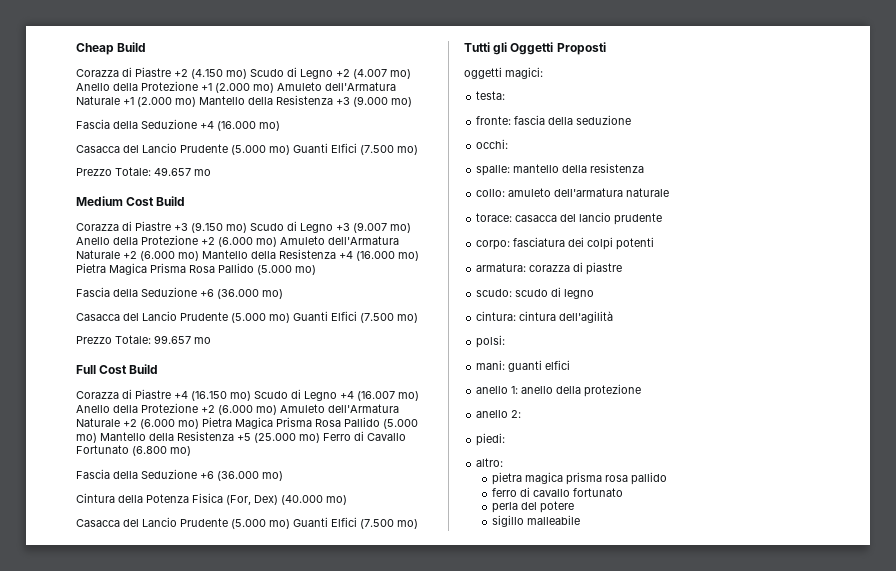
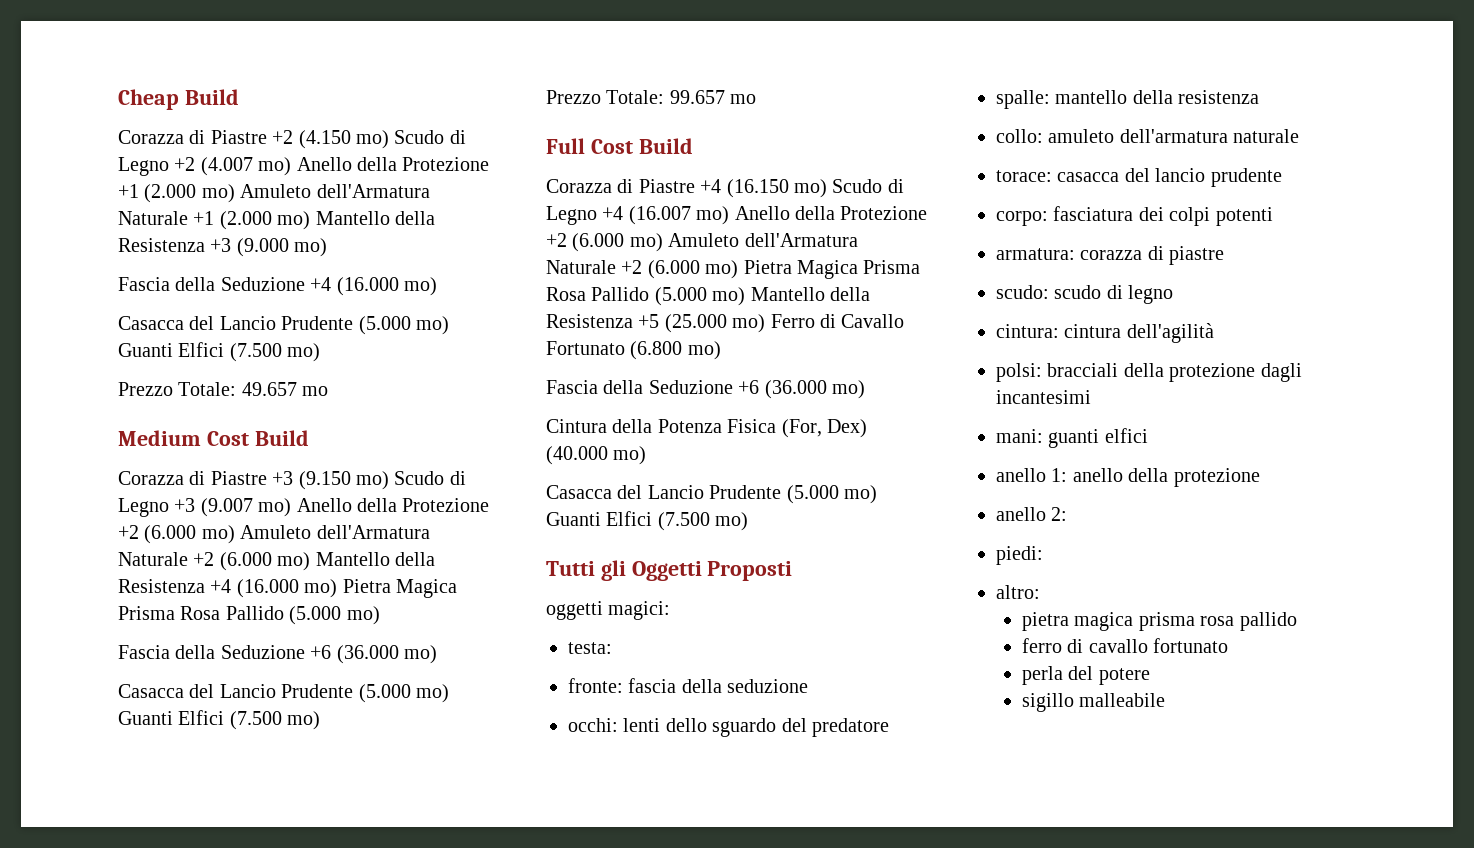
(509, 144) none -> [623,718,889,737] lenti dello sguardo del predatore
(506, 341) none -> [1047,363,1302,382] [996,390,1091,404] bracciali della protezione dagli incantesimi

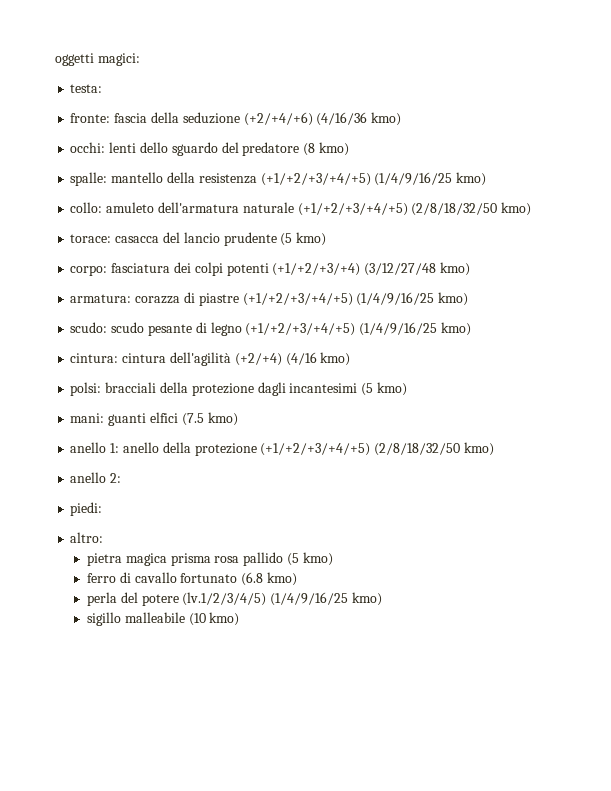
[118,89,239,110] [118,130,466,149] [118,157,490,176] [118,184,430,203] [118,211,435,230] [118,238,328,257] [118,277,437,296] [118,316,449,335] [118,342,321,362] [118,382,329,396] [118,430,309,446] [118,471,466,490] [118,498,490,517] [118,525,430,544] [118,552,435,571] [118,579,457,598] [118,606,380,625] [118,645,437,664] [118,684,449,703] [118,710,321,730] [546,90,757,104] [546,138,693,154] [546,179,904,198] [546,206,928,225] [546,233,858,252] [546,260,921,279] [546,287,870,306] [546,314,905,333] [546,341,721,360] [546,380,865,399] [546,419,867,438] [546,446,647,465] [546,485,877,504] [546,511,749,531] [546,560,793,581] Cheap Build // Corazza di Piastre +2 (4.150 mo) Scudo di Legno +2 (4.007 mo) Anello della Protezione +1 (2.000 mo) Amuleto dell'Armatura Naturale +1 (2.000 mo) Mantello della Resistenza +3 (9.000 mo) // Fascia della Seduzione +4 (16.000 mo) // Casacca del Lancio Prudente (5.000 mo) Guanti Elfici (7.500 mo) // Prezzo Totale: 49.657 mo // Medium Cost Build // Corazza di Piastre +3 (9.150 mo) Scudo di Legno +3 (9.007 mo) Anello della Protezione +2 (6.000 mo) Amuleto dell'Armatura Naturale +2 (6.000 mo) Mantello della Resistenza +4 (16.000 mo) Pietra Magica Prisma Rosa Pallido (5.000 mo) // Fascia della Seduzione +6 (36.000 mo) // Casacca del Lancio Prudente (5.000 mo) Guanti Elfici (7.500 mo) // Prezzo Totale: 99.657 mo // Full Cost Build // Corazza di Piastre +4 (16.150 mo) Scudo di Legno +4 (16.007 mo) Anello della Protezione +2 (6.000 mo) Amuleto dell'Armatura Naturale +2 (6.000 mo) Pietra Magica Prisma Rosa Pallido (5.000 mo) Mantello della Resistenza +5 (25.000 mo) Ferro di Cavallo Fortunato (6.800 mo) // Fascia della Seduzione +6 (36.000 mo) // Cintura della Potenza Fisica (For, Dex) (40.000 mo) // Casacca del Lancio Prudente (5.000 mo) Guanti Elfici (7.500 mo) // Tutti gli Oggetti Proposti // -> (55, 59) none
(809, 686) none -> [243,112,402,126] (+2/+4/+6) (4/16/36 kmo)
(889, 727) none -> [303,142,349,156] (8 kmo)
(1260, 97) none -> [260,172,487,186] (+1/+2/+3/+4/+5) (1/4/9/16/25 kmo)
(1300, 136) none -> [297,202,532,216] (+1/+2/+3/+4/+5) (2/8/18/32/50 kmo)
(1282, 177) none -> [280,232,327,246] (5 kmo)
(1273, 216) none -> [272,262,470,276] (+1/+2/+3/+4) (3/12/27/48 kmo)
(1225, 255) none -> [242,292,469,306] (+1/+2/+3/+4/+5) (1/4/9/16/25 kmo)
(1102, 292) none -> [147,324,192,336] pesante
(1174, 294) none -> [245,322,471,336] (+1/+2/+3/+4/+5) (1/4/9/16/25 kmo)
(1214, 333) none -> [234,352,351,366] (+2/+4) (4/16 kmo)
(1091, 397) none -> [361,382,407,396] (5 kmo)
(1148, 435) none -> [181,412,238,426] (7.5 kmo)
(1260, 477) none -> [260,442,494,456] (+1/+2/+3/+4/+5) (2/8/18/32/50 kmo)
(1297, 621) none -> [286,552,333,566] (5 kmo)
(1229, 645) none -> [241,572,297,586] (6.8 kmo)
(1150, 676) none -> [182,592,382,606] (lv.1/2/3/4/5) (1/4/9/16/25 kmo)
(1166, 700) none -> [188,612,240,626] (10 kmo)

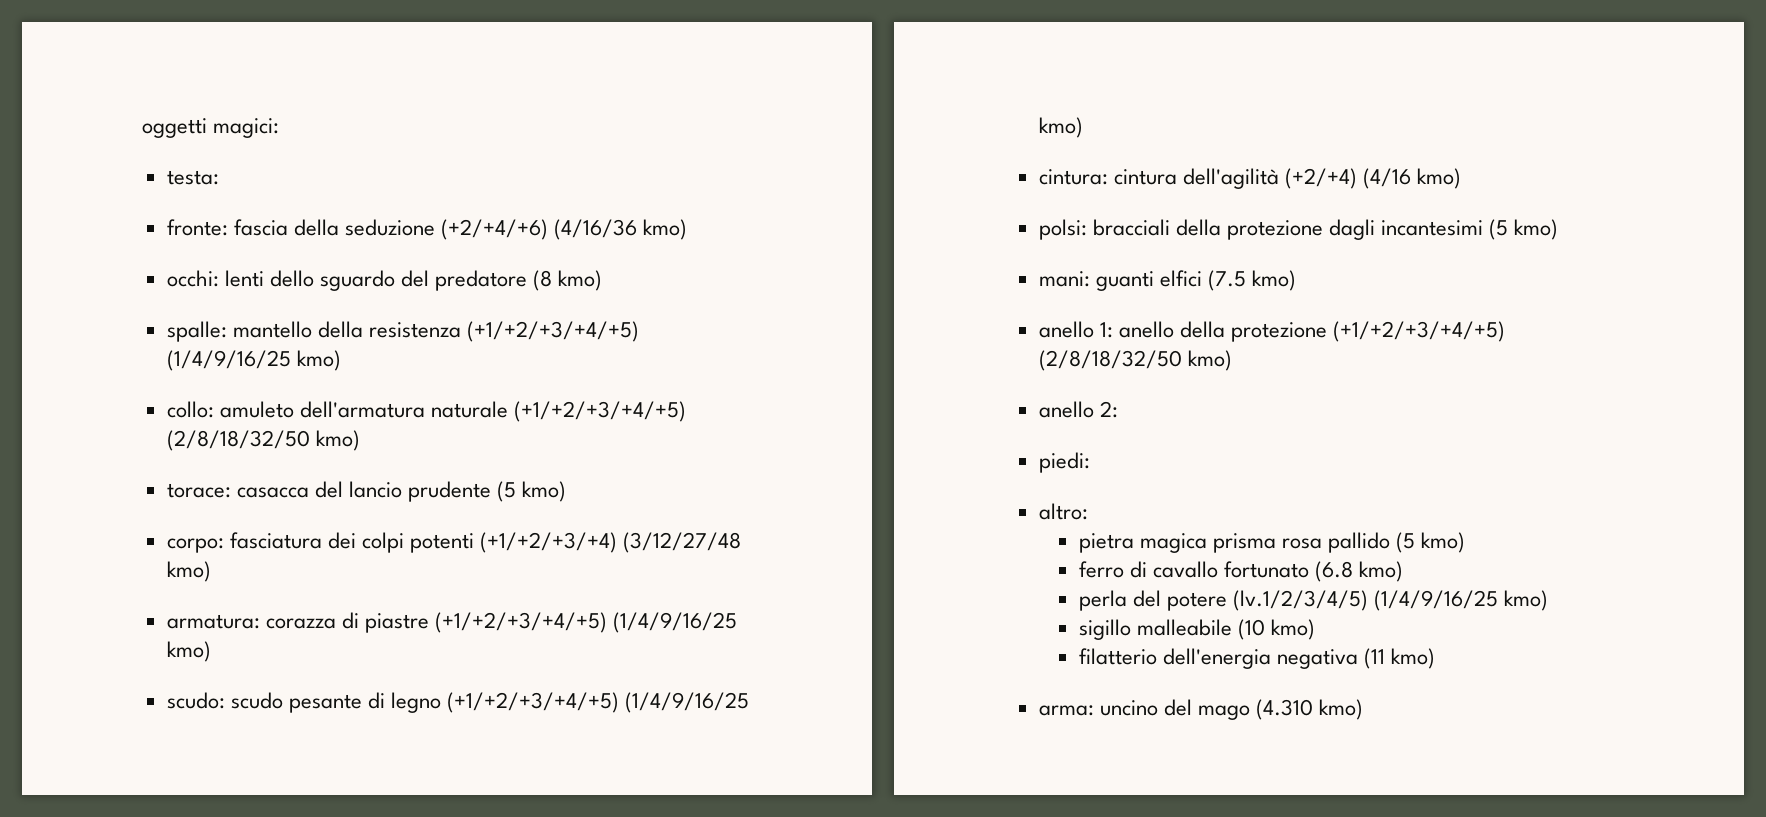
(240, 619) none -> [1078,648,1436,669] [1038,699,1364,720] // filatterio dell'energia negativa (11 kmo) // arma: uncino del mago (4.310 kmo)

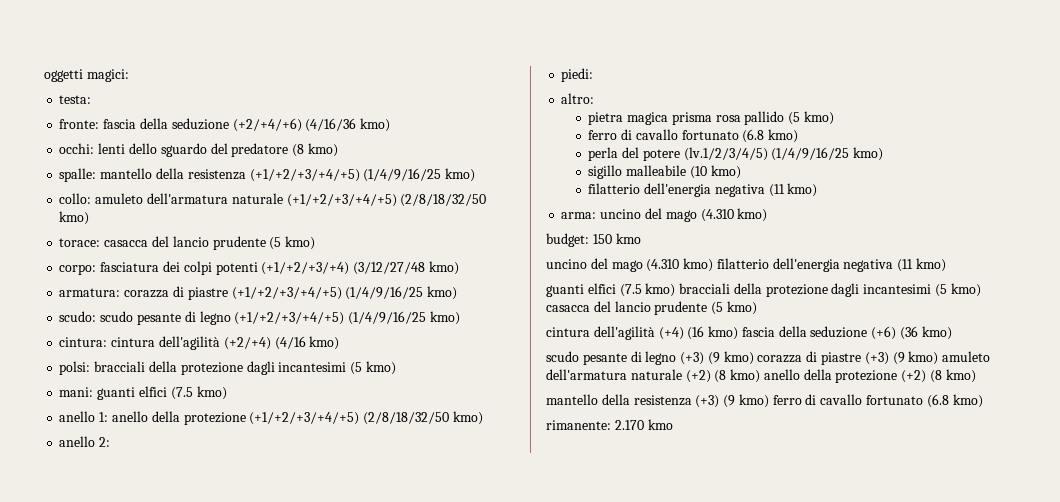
(1364, 709) none -> [546,233,641,247] [546,258,947,272] [546,283,981,297] [546,301,757,315] [546,326,952,340] [546,351,991,365] [546,369,976,383] [546,394,983,408] [546,419,673,430] // budget: 150 kmo // uncino del mago (4.310 kmo) filatterio dell'energia negativa (11 kmo) // guanti elfici (7.5 kmo) bracciali della protezione dagli incantesimi (5 kmo) casacca del lancio prudente (5 kmo) // cintura dell'agilità (+4) (16 kmo) fascia della seduzione (+6) (36 kmo) // scudo pesante di legno (+3) (9 kmo) corazza di piastre (+3) (9 kmo) amuleto dell'armatura naturale (+2) (8 kmo) anello della protezione (+2) (8 kmo) // mantello della resistenza (+3) (9 kmo) ferro di cavallo fortunato (6.8 kmo) // rimanente: 2.170 kmo

